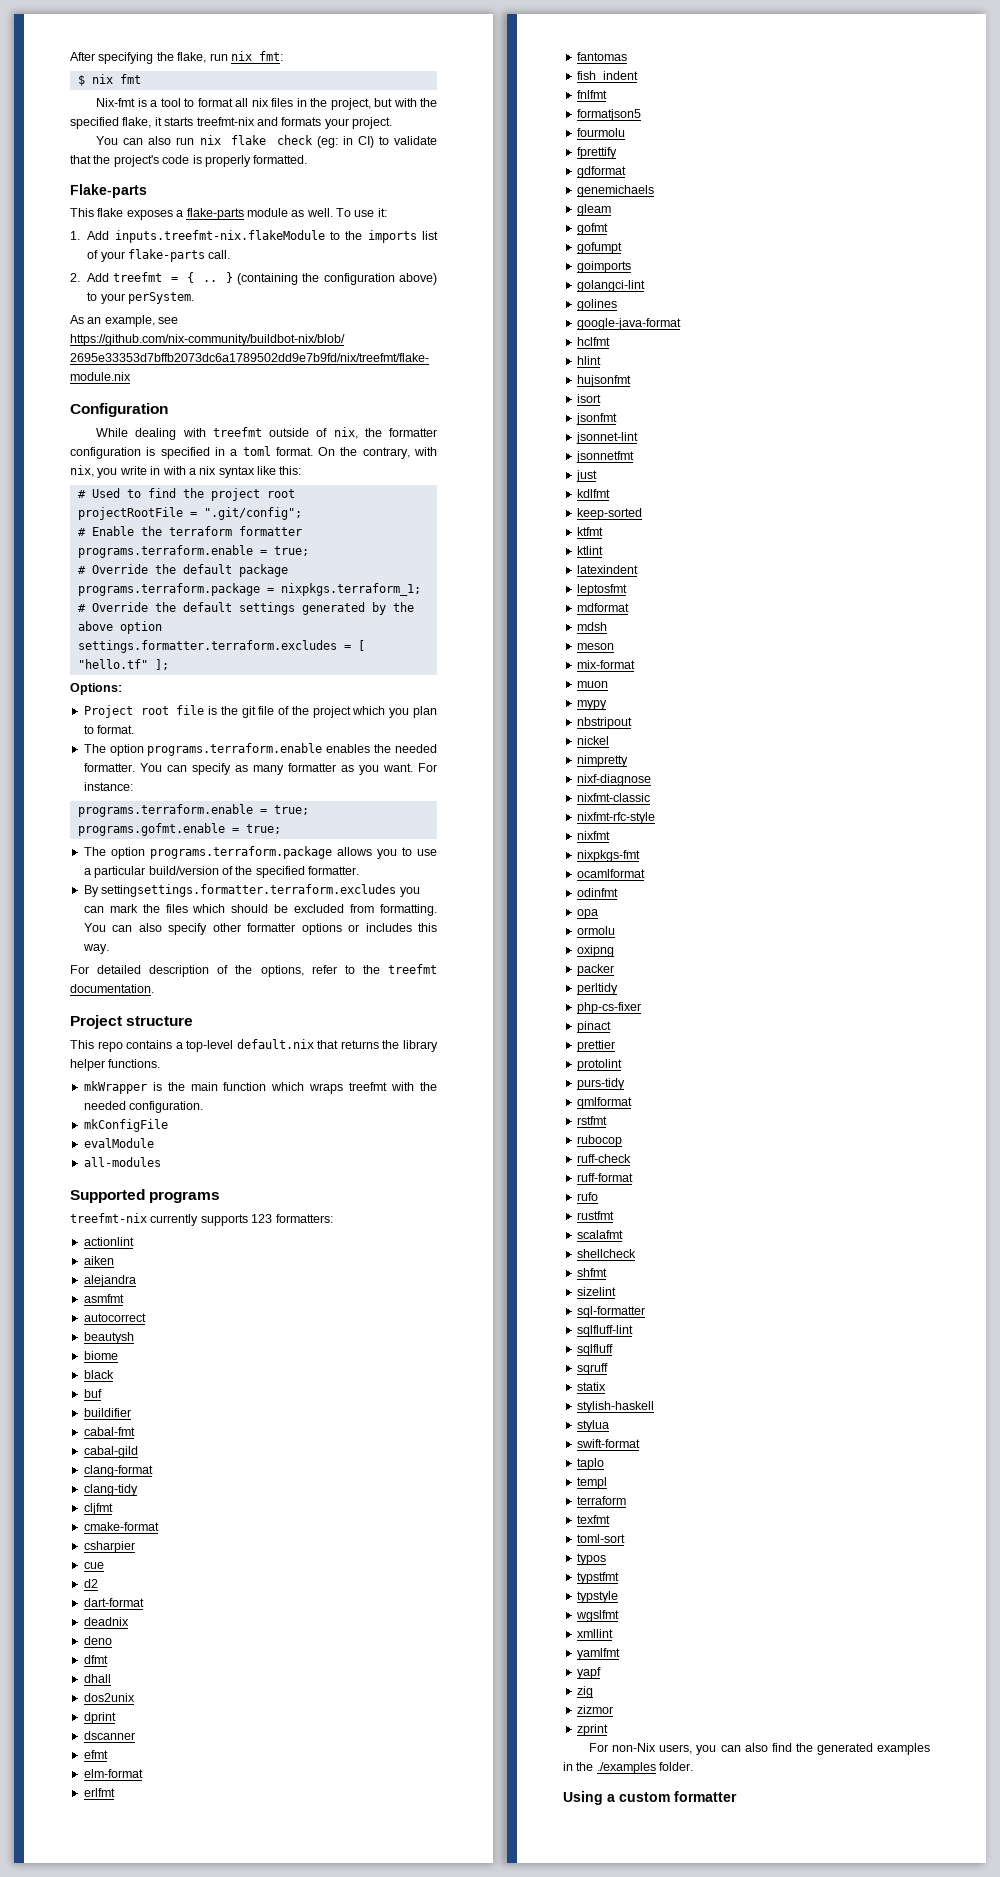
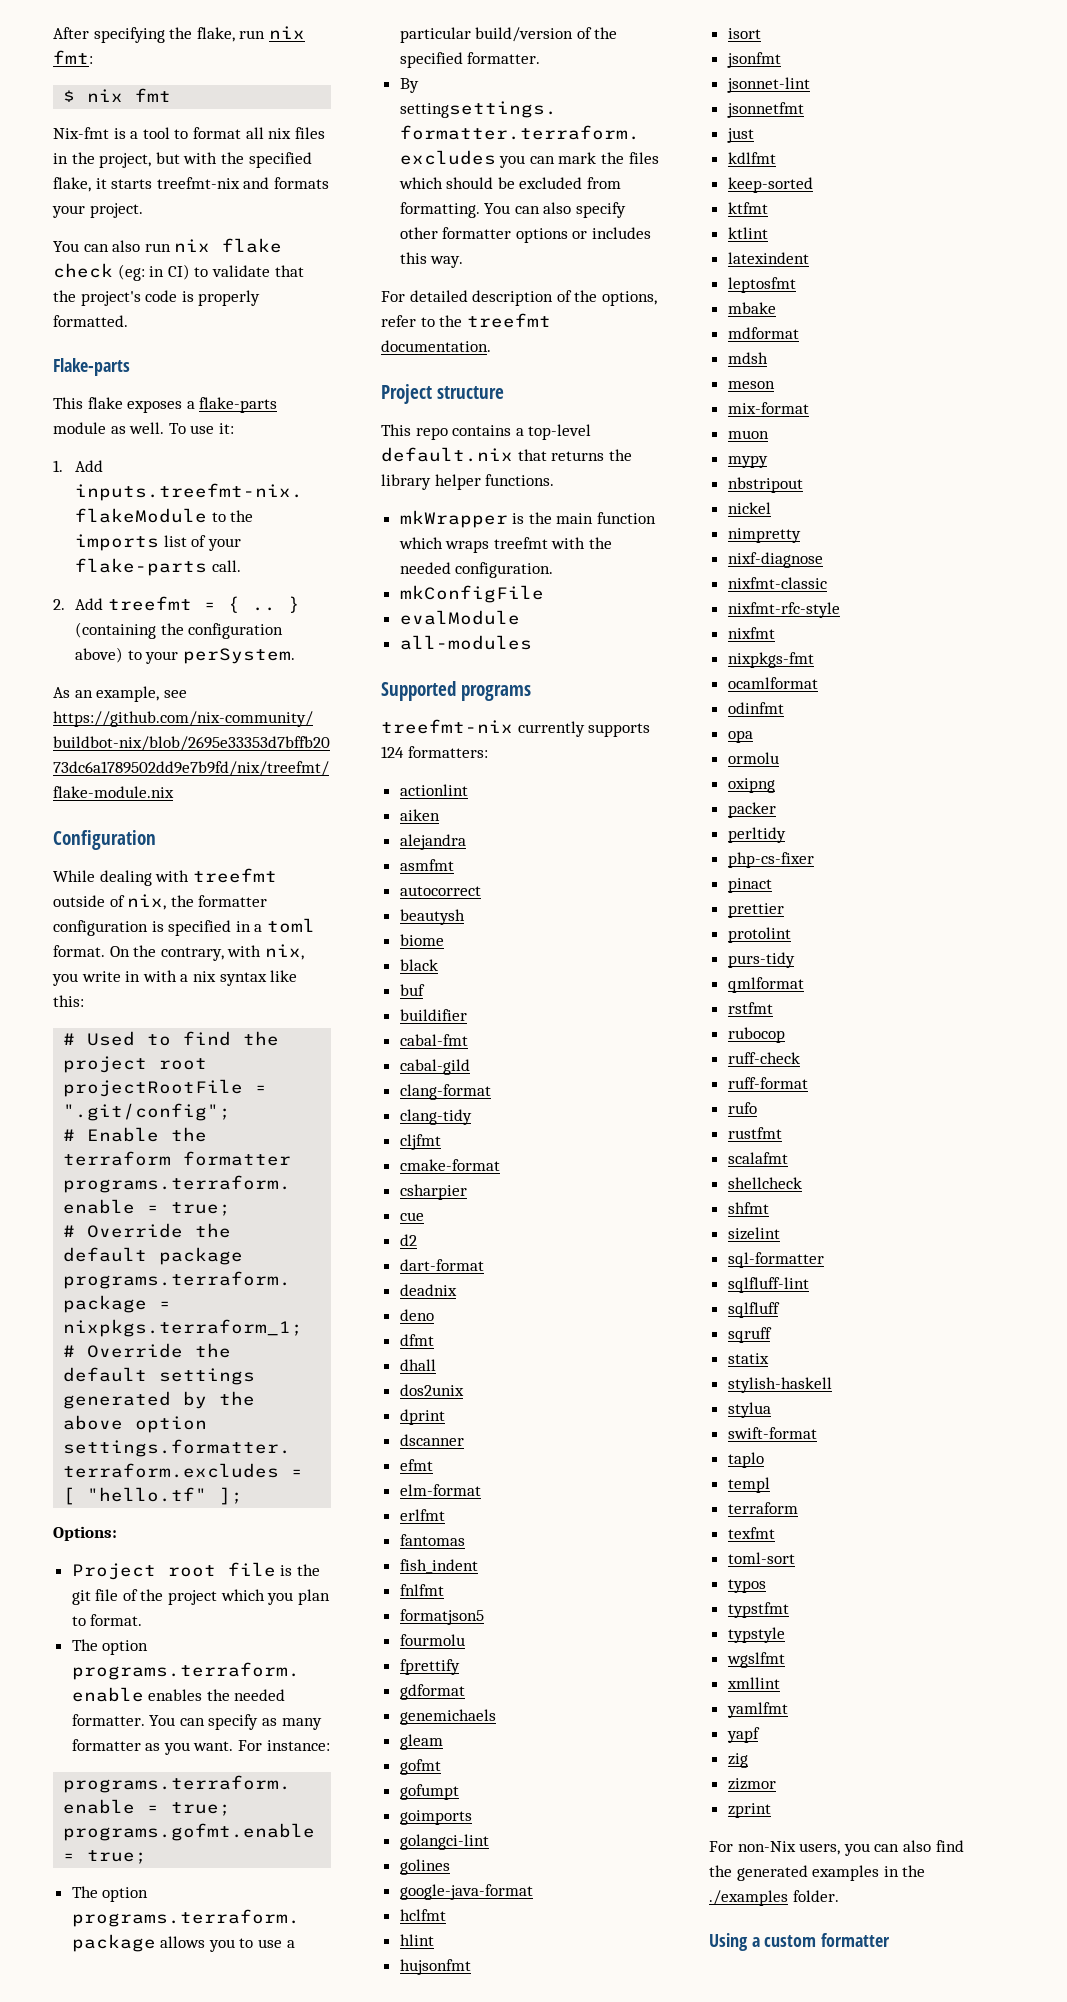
[251,1214,273,1223] 123 -> [381,746,404,758] 124
(627, 590) none -> [727,302,776,314] // mbake

